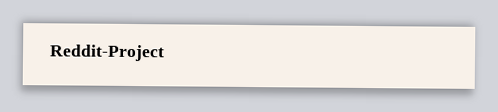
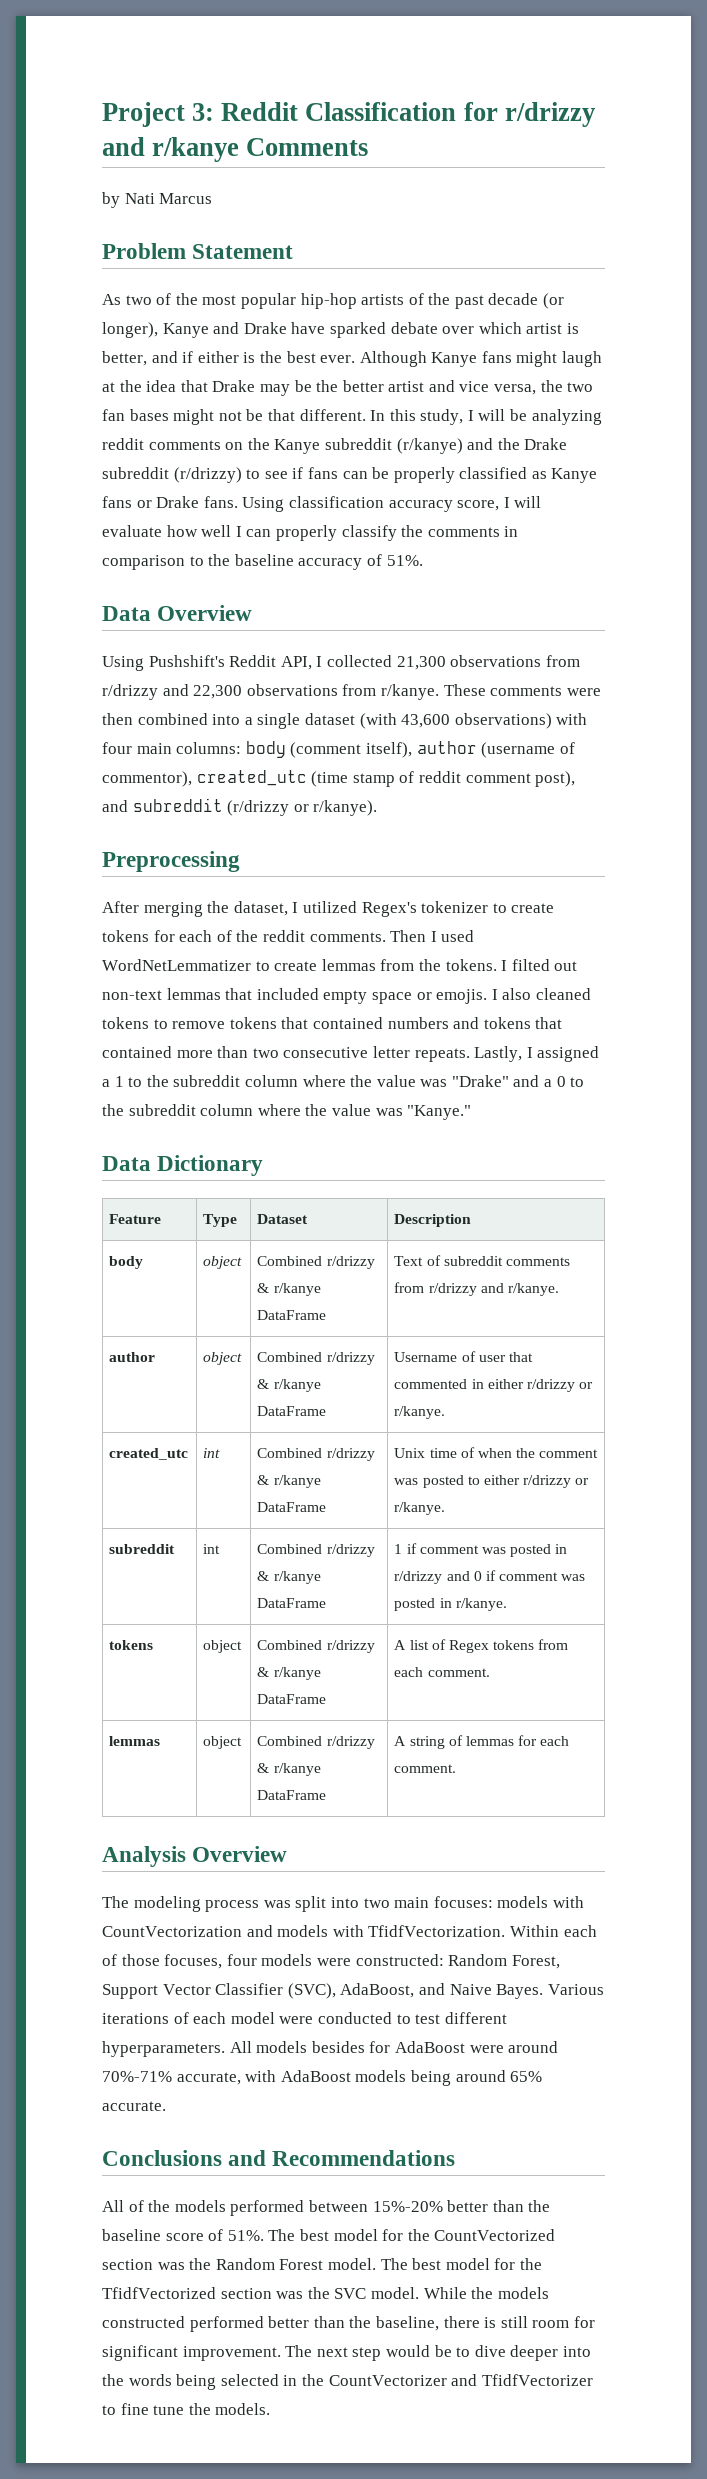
[49,44,165,62] Reddit-Project -> [102,102,595,127] [102,137,369,162] [102,192,213,208] [102,243,294,259] [102,293,565,309] [102,322,579,338] [102,351,603,367] [102,380,594,396] [102,409,602,425] [102,438,568,454] [102,467,598,483] [102,496,542,512] [102,525,519,541] [102,554,423,570] [102,605,253,621] [102,655,580,671] [102,684,601,700] [102,713,588,729] [102,741,575,758] [102,770,576,787] [102,798,378,816] [102,851,240,872] [102,901,555,917] [102,930,475,942] [102,959,578,971] [102,988,591,1004] [102,1017,563,1029] [102,1046,600,1062] [102,1075,585,1087] [102,1104,472,1120] [102,1155,264,1176] [109,1214,162,1224] [203,1214,238,1227] [257,1214,309,1224] [394,1214,472,1227] [109,1256,144,1269] [203,1256,243,1269] [257,1256,375,1269] [257,1283,321,1296] [257,1310,327,1320] [394,1255,570,1266] [394,1282,559,1296] [109,1352,156,1362] [203,1352,243,1365] [257,1352,375,1365] [257,1379,321,1392] [257,1406,327,1416] [394,1351,533,1362] [394,1379,594,1392] [394,1406,446,1419] [109,1448,189,1460] [203,1448,221,1458] [257,1448,375,1461] [257,1475,321,1488] [257,1502,327,1512] [394,1447,599,1458] [394,1475,590,1488] [394,1502,446,1515] [109,1544,176,1554] [203,1544,221,1554] [257,1544,375,1557] [257,1571,321,1584] [257,1598,327,1608] [394,1543,568,1557] [394,1570,586,1584] [394,1598,507,1611] [109,1640,154,1650] [203,1640,243,1653] [257,1640,375,1653] [257,1667,321,1680] [257,1694,327,1704] [394,1639,569,1653] [394,1667,490,1677] [109,1736,161,1746] [203,1736,243,1749] [257,1736,375,1749] [257,1763,321,1776] [257,1790,327,1800] [394,1735,570,1749] [394,1764,457,1773] [102,1846,288,1867] [102,1896,584,1912] [102,1925,597,1937] [102,1954,560,1969] [102,1983,604,1999] [102,2012,507,2024] [102,2041,559,2057] [102,2070,543,2086] [102,2101,166,2111] [102,2150,456,2166] [102,2200,551,2216] [102,2229,556,2241] [102,2258,542,2270] [102,2287,549,2299] [102,2316,595,2332] [102,2345,591,2361] [102,2374,593,2390] [102,2403,271,2415] Project 3: Reddit Classification for r/drizzy and r/kanye Comments // by Nati Marcus // Problem Statement // As two of the most popular hip-hop artists of the past decade (or longer), Kanye and Drake have sparked debate over which artist is better, and if either is the best ever. Although Kanye fans might laugh at the idea that Drake may be the better artist and vice versa, the two fan bases might not be that different. In this study, I will be analyzing reddit comments on the Kanye subreddit (r/kanye) and the Drake subreddit (r/drizzy) to see if fans can be properly classified as Kanye fans or Drake fans. Using classification accuracy score, I will evaluate how well I can properly classify the comments in comparison to the baseline accuracy of 51%. // Data Overview // Using Pushshift's Reddit API, I collected 21,300 observations from r/drizzy and 22,300 observations from r/kanye. These comments were then combined into a single dataset (with 43,600 observations) with four main columns: body (comment itself), author (username of commentor), created_utc (time stamp of reddit comment post), and subreddit (r/drizzy or r/kanye). // Preprocessing // After merging the dataset, I utilized Regex's tokenizer to create tokens for each of the reddit comments. Then I used WordNetLemmatizer to create lemmas from the tokens. I filted out non-text lemmas that included empty space or emojis. I also cleaned tokens to remove tokens that contained numbers and tokens that contained more than two consecutive letter repeats. Lastly, I assigned a 1 to the subreddit column where the value was "Drake" and a 0 to the subreddit column where the value was "Kanye." // Data Dictionary // Feature | Type | Dataset | Description // body | object | Combined r/drizzy & r/kanye DataFrame | Text of subreddit comments from r/drizzy and r/kanye. // author | object | Combined r/drizzy & r/kanye DataFrame | Username of user that commented in either r/drizzy or r/kanye. // created_utc | int | Combined r/drizzy & r/kanye DataFrame | Unix time of when the comment was posted to either r/drizzy or r/kanye. // subreddit | int | Combined r/drizzy & r/kanye DataFrame | 1 if comment was posted in r/drizzy and 0 if comment was posted in r/kanye. // tokens | object | Combined r/drizzy & r/kanye DataFrame | A list of Regex tokens from each comment. // lemmas | object | Combined r/drizzy & r/kanye DataFrame | A string of lemmas for each comment. // Analysis Overview // The modeling process was split into two main focuses: models with CountVectorization and models with TfidfVectorization. Within each of those focuses, four models were constructed: Random Forest, Support Vector Classifier (SVC), AdaBoost, and Naive Bayes. Various iterations of each model were conducted to test different hyperparameters. All models besides for AdaBoost were around 70%-71% accurate, with AdaBoost models being around 65% accurate. // Conclusions and Recommendations // All of the models performed between 15%-20% better than the baseline score of 51%. The best model for the CountVectorized section was the Random Forest model. The best model for the TfidfVectorized section was the SVC model. While the models constructed performed better than the baseline, there is still room for significant improvement. The next step would be to dive deeper into the words being selected in the CountVectorizer and TfidfVectorizer to fine tune the models.

